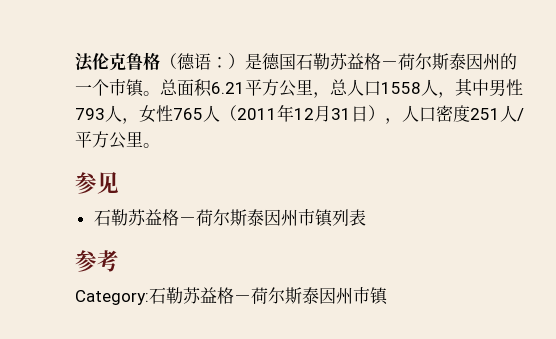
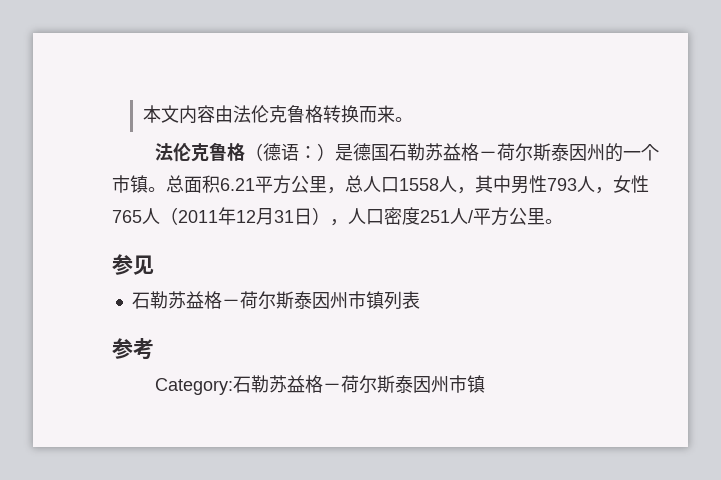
(75, 62) none -> [142,105,413,124] 本文内容由法伦克鲁格转换而来。 //

